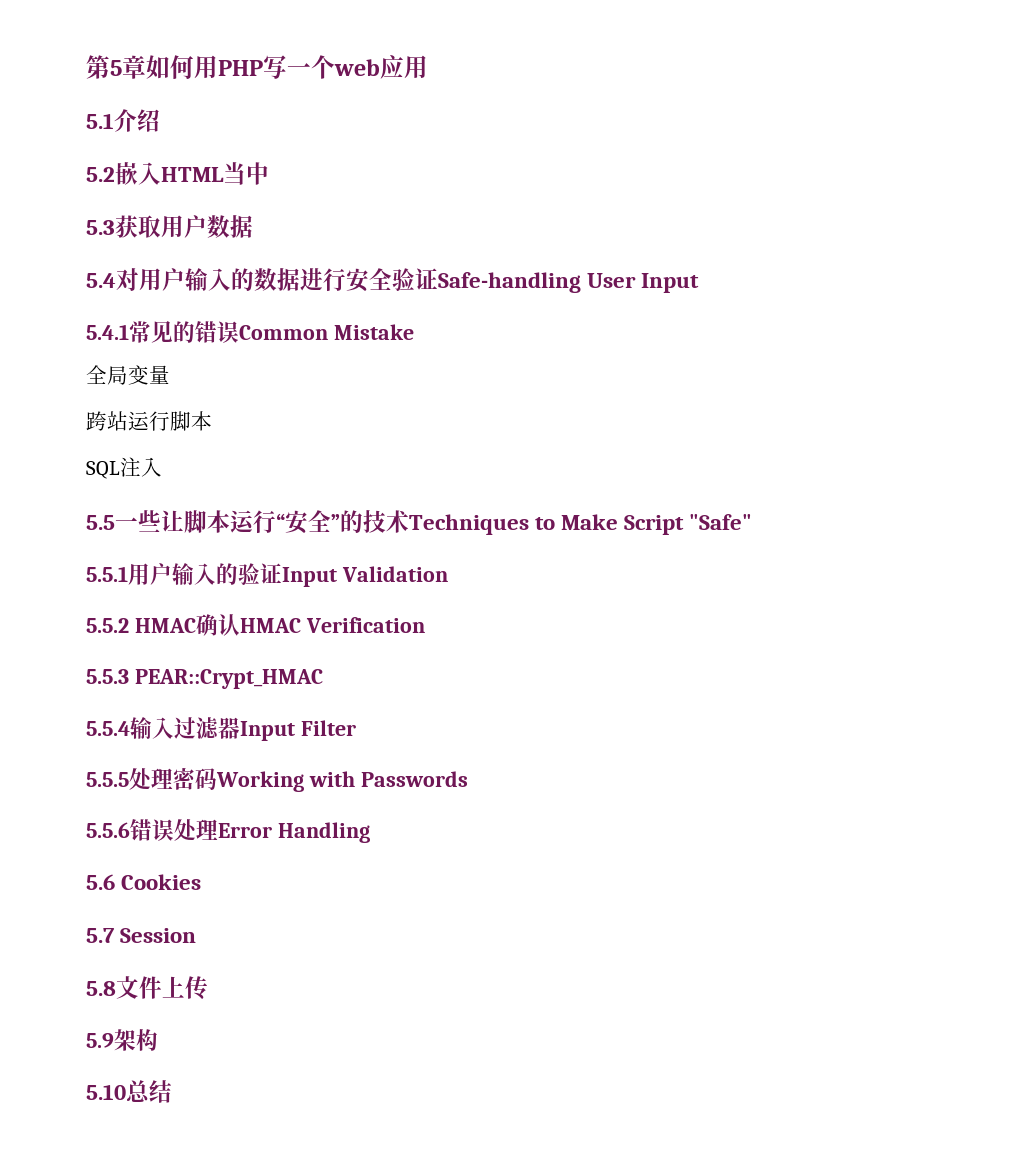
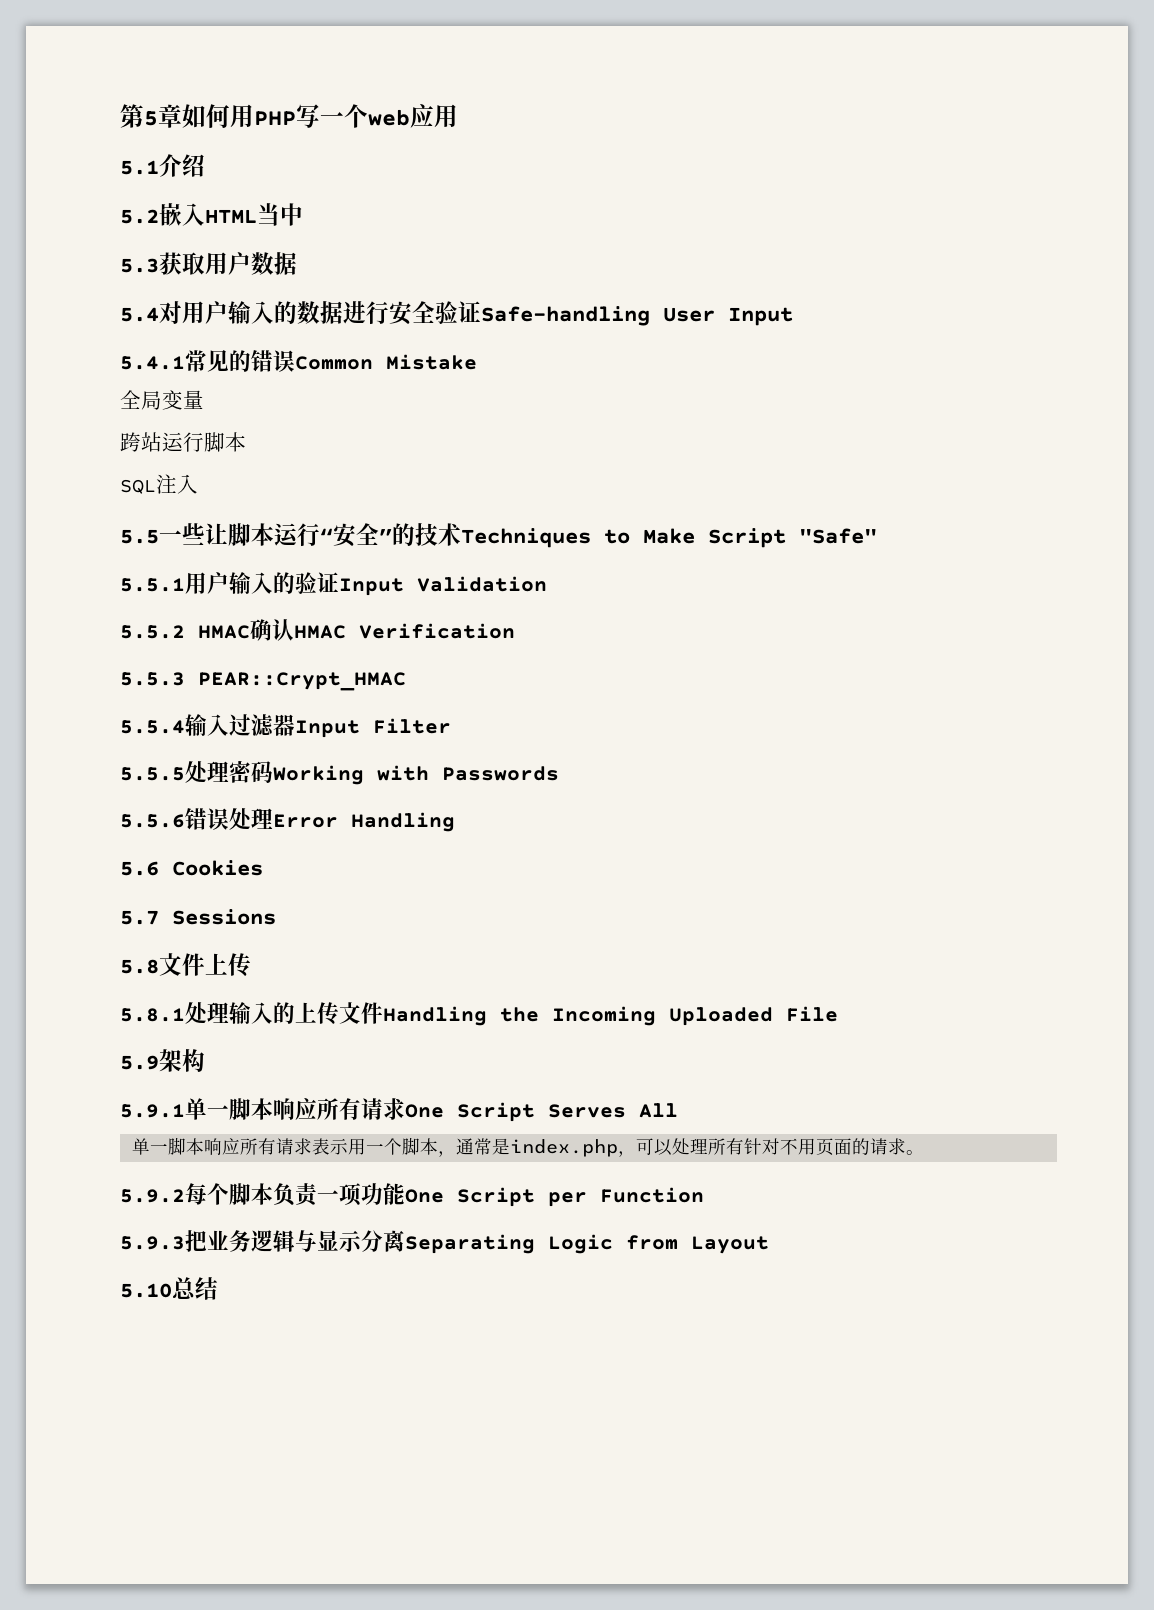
[120,928,197,943] Session -> [172,909,276,925] Sessions
[86,1029,158,1051] 5.9架构 -> [120,1002,838,1026] [120,1049,205,1072] [120,1098,678,1122] [132,1137,925,1157] [120,1183,704,1207] [120,1230,769,1254] 5.8.1处理输入的上传文件Handling the Incoming Uploaded File // 5.9架构 // 5.9.1单一脚本响应所有请求One Script Serves All // 单一脚本响应所有请求表示用一个脚本，通常是index.php，可以处理所有针对不用页面的请求。 // 5.9.2每个脚本负责一项功能One Script per Function // 5.9.3把业务逻辑与显示分离Separating Logic from Layout

